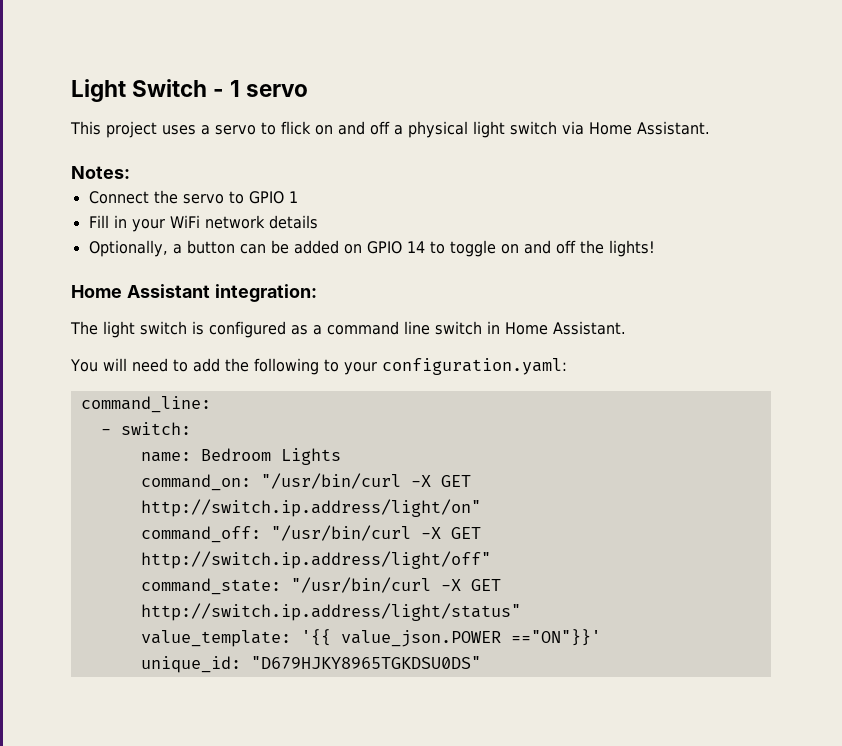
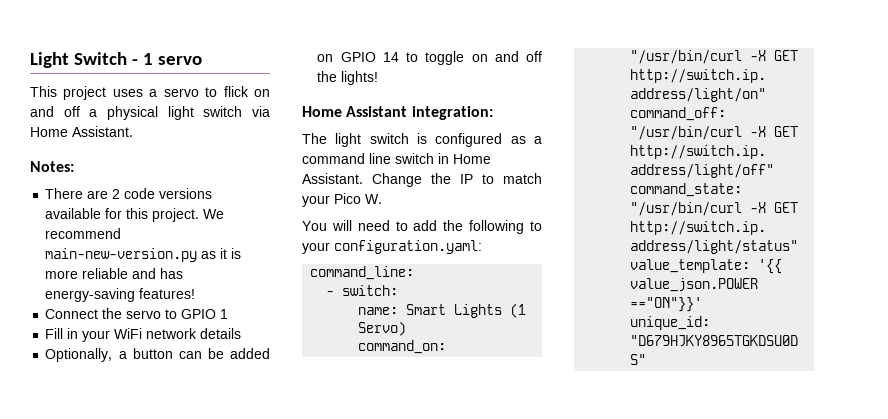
(130, 172) none -> [45,188,213,199] [45,208,225,222] [45,228,122,239] [45,248,242,262] [45,268,184,279] [45,288,196,302] // There are 2 code versions available for this project. We recommend main-new-version.py as it is more reliable and has energy-saving features!
(626, 328) none -> [372,173,542,187] [302,193,382,207] Change the IP to match your Pico W.
[200,448,271,461] Bedroom -> [406,304,447,315] Smart
(341, 456) none -> [510,303,527,318] [358,321,407,336] (1 Servo)

